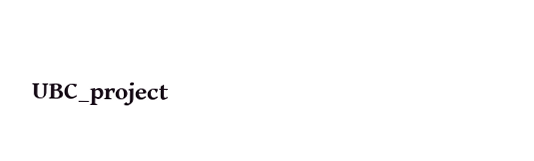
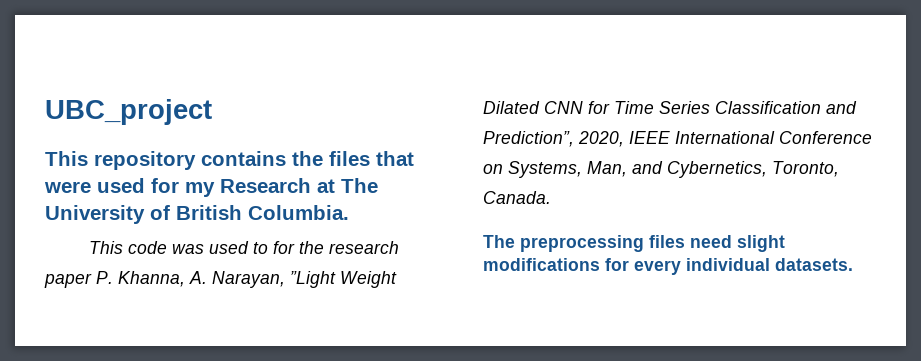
(169, 93) none -> [45,151,414,170] [44,178,378,197] [45,205,349,224] [88,241,399,254] [44,271,397,288] [483,101,857,114] [483,131,872,147] [483,161,839,178] [483,191,551,204] [483,235,785,252] [483,258,853,275] // This repository contains the files that were used for my Research at The University of British Columbia. // This code was used to for the research paper P. Khanna, A. Narayan, ”Light Weight Dilated CNN for Time Series Classification and Prediction”, 2020, IEEE International Conference on Systems, Man, and Cybernetics, Toronto, Canada. // The preprocessing files need slight modifications for every individual datasets.

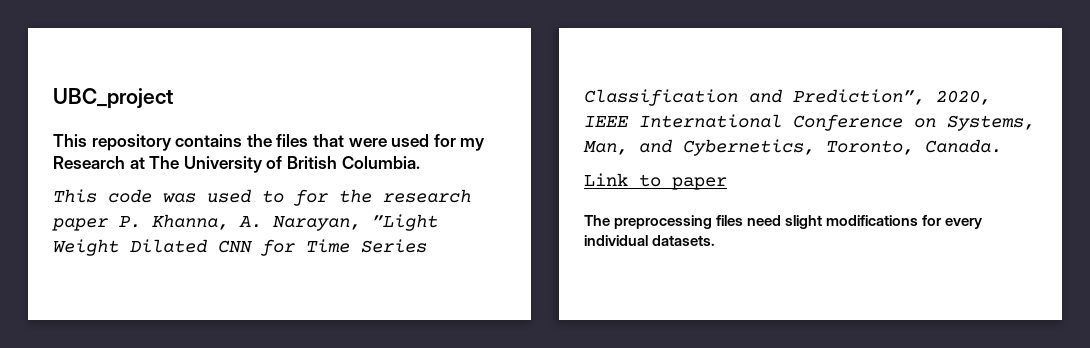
(551, 197) none -> [584,173,727,190] // Link to paper

